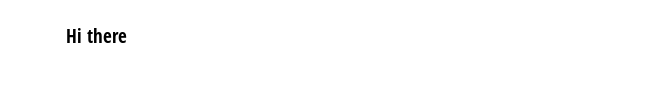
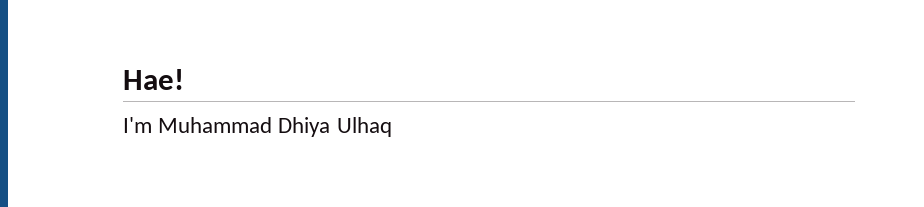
[66,28,128,43] Hi there -> [123,69,184,90] [123,117,392,137] Hae! // I'm Muhammad Dhiya Ulhaq

